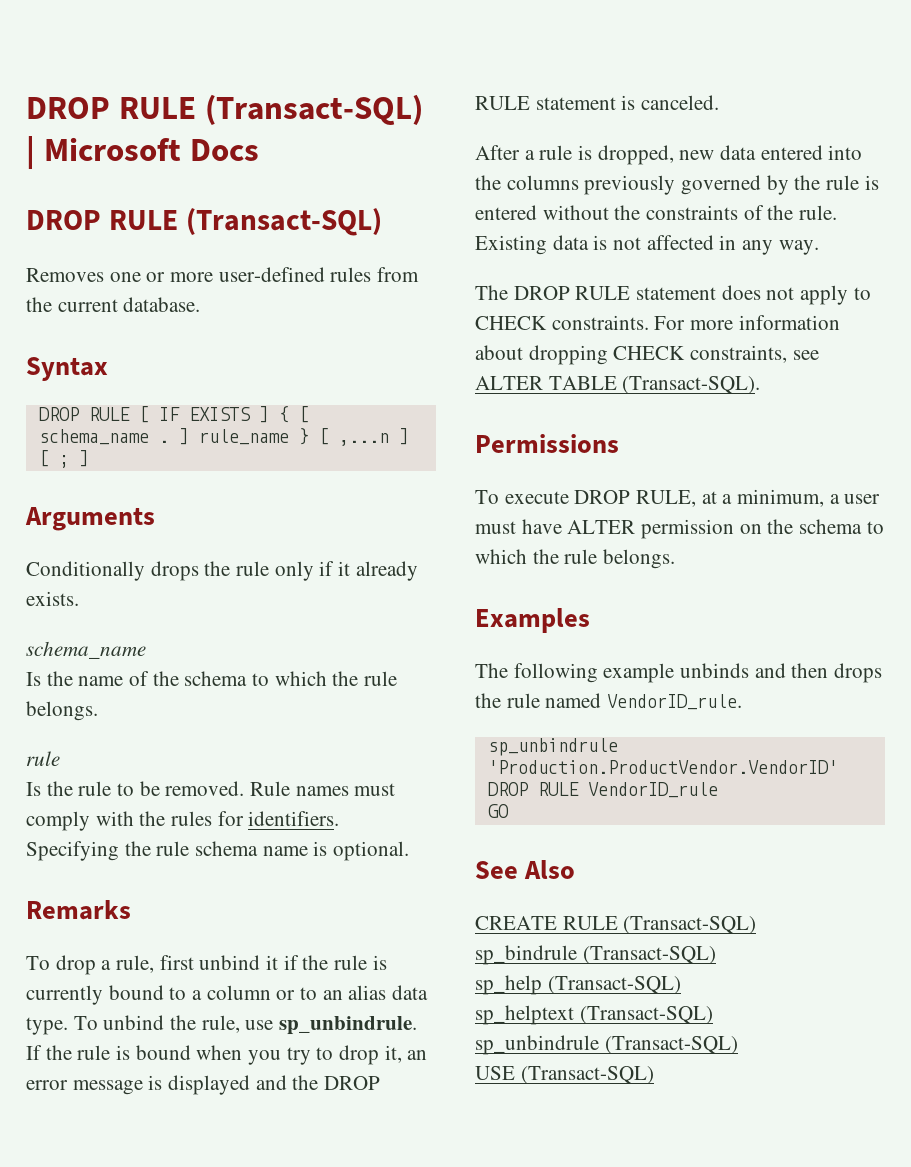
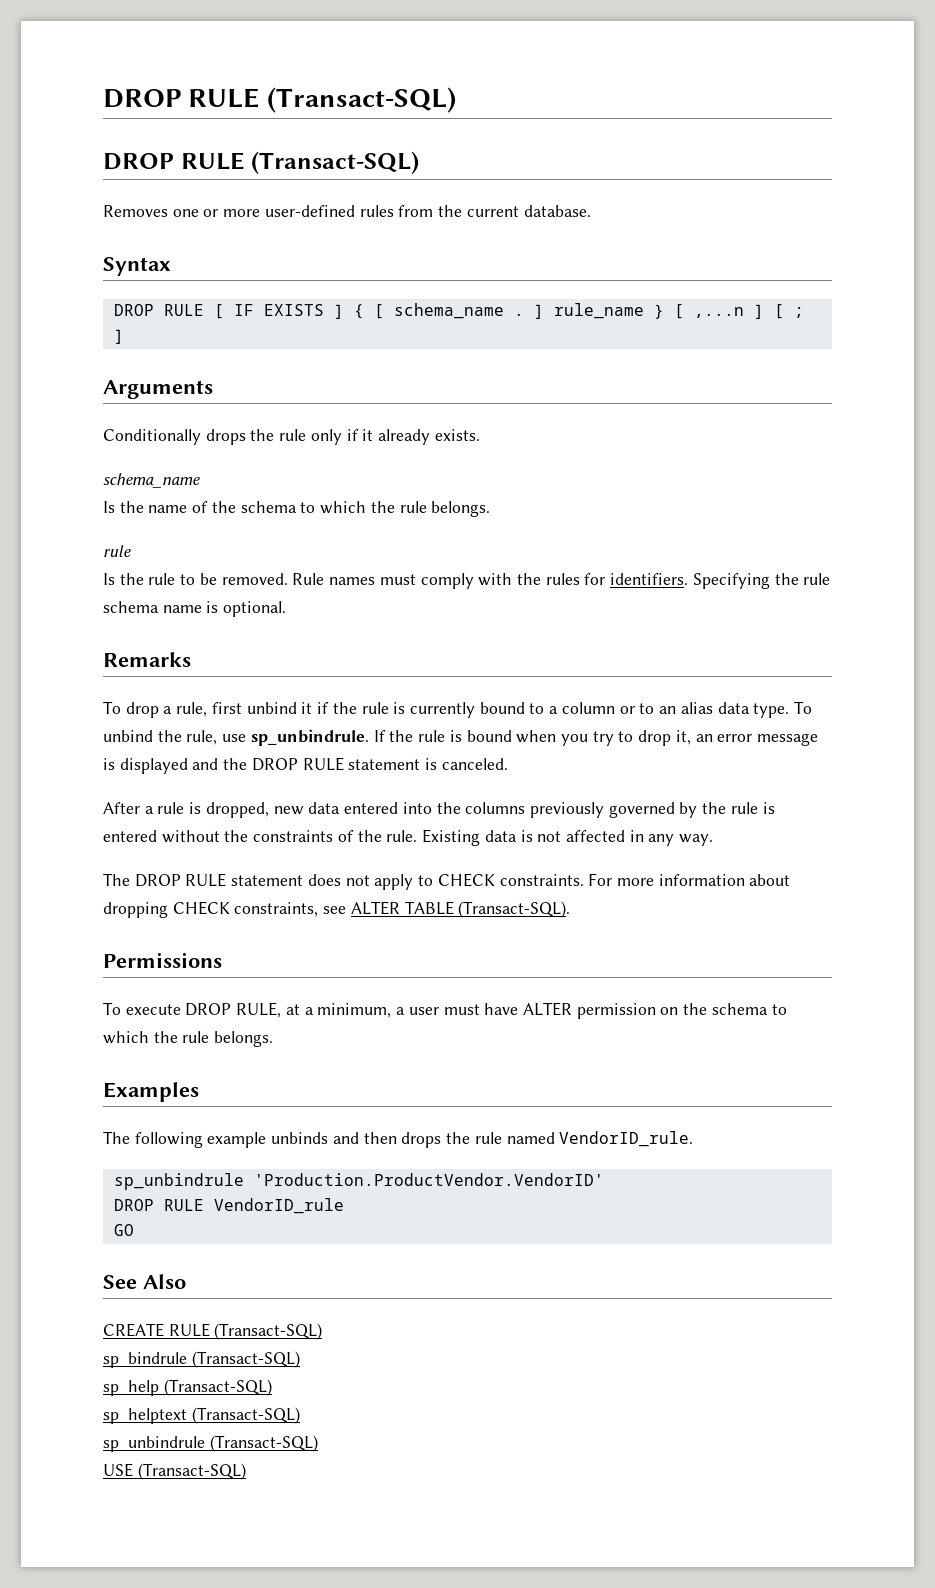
[26,94,423,125] [26,136,259,170] DROP RULE (Transact-SQL) | Microsoft Docs -> [103,87,456,113] DROP RULE (Transact-SQL)

